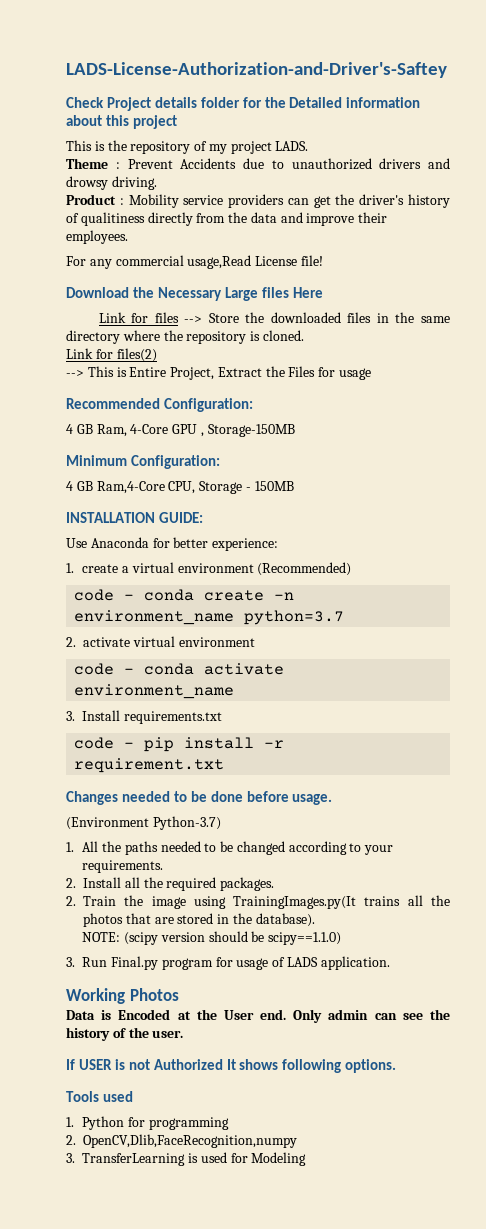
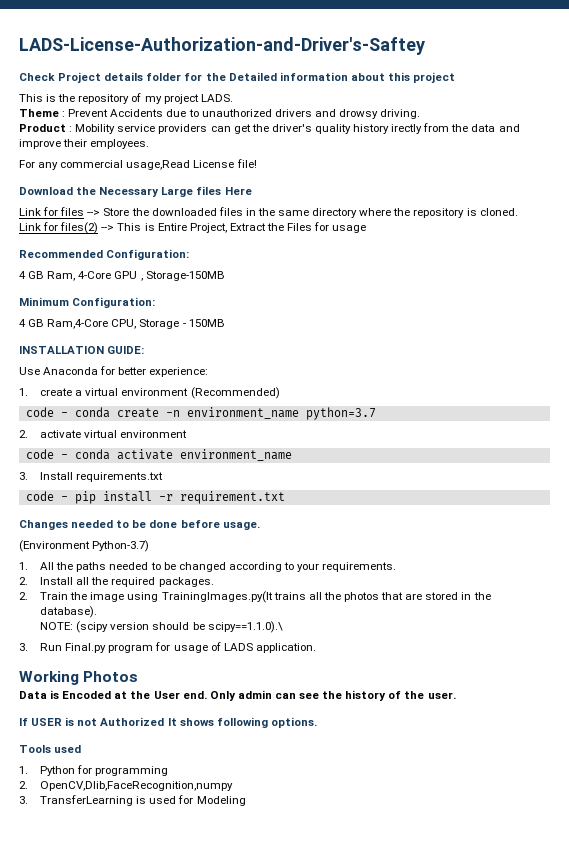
[407,194,450,208] [66,212,193,226] history of qualitiness directly -> [314,124,423,134] quality history irectly
(157, 355) // -> (99, 228) none
[268,932,342,945] scipy==1.1.0) -> [207,621,283,633] scipy==1.1.0).\

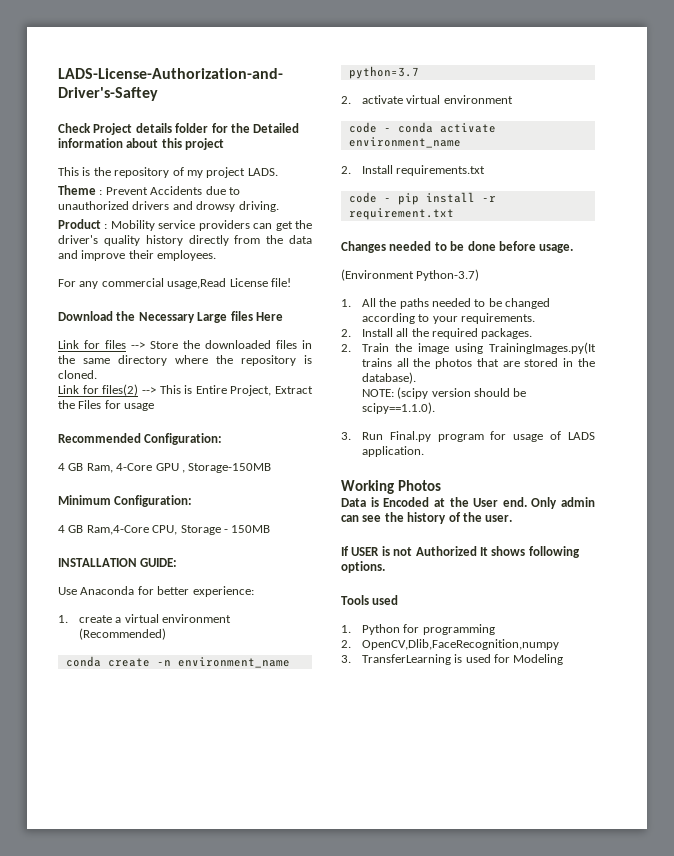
[391,124,423,134] irectly -> [188,235,229,246] directly
[25,407,68,417] code - -> (166, 634) none
[19,472,28,480] 3. -> [341,166,351,174] 2.
[207,621,283,633] scipy==1.1.0).\ -> [361,402,435,414] scipy==1.1.0).

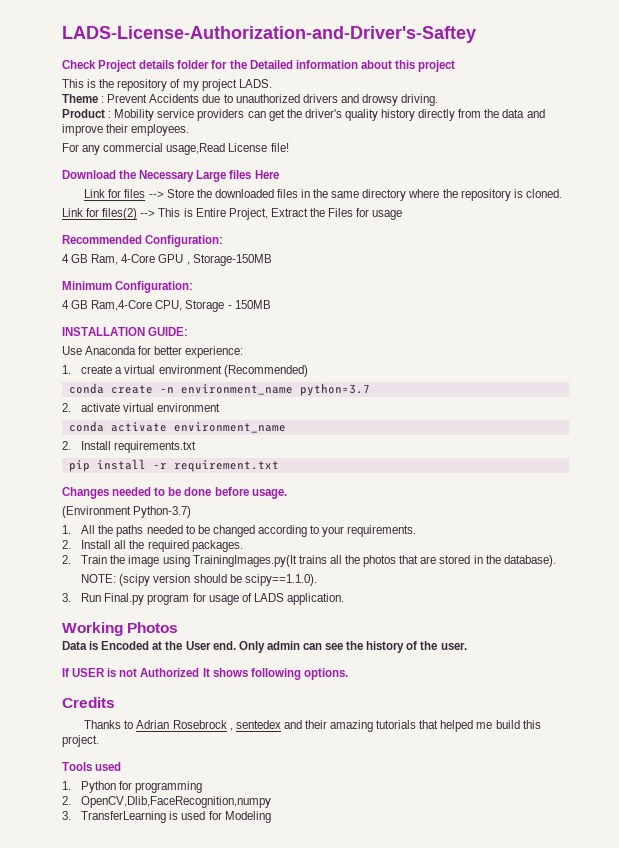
[348,122,391,133] code - -> (221, 407) none
[348,192,391,203] code - -> (197, 447) none
(385, 567) none -> [62,697,115,708] [84,720,541,732] [62,735,99,747] // Credits // Thanks to Adrian Rosebrock , sentedex and their amazing tutorials that helped me build this project.

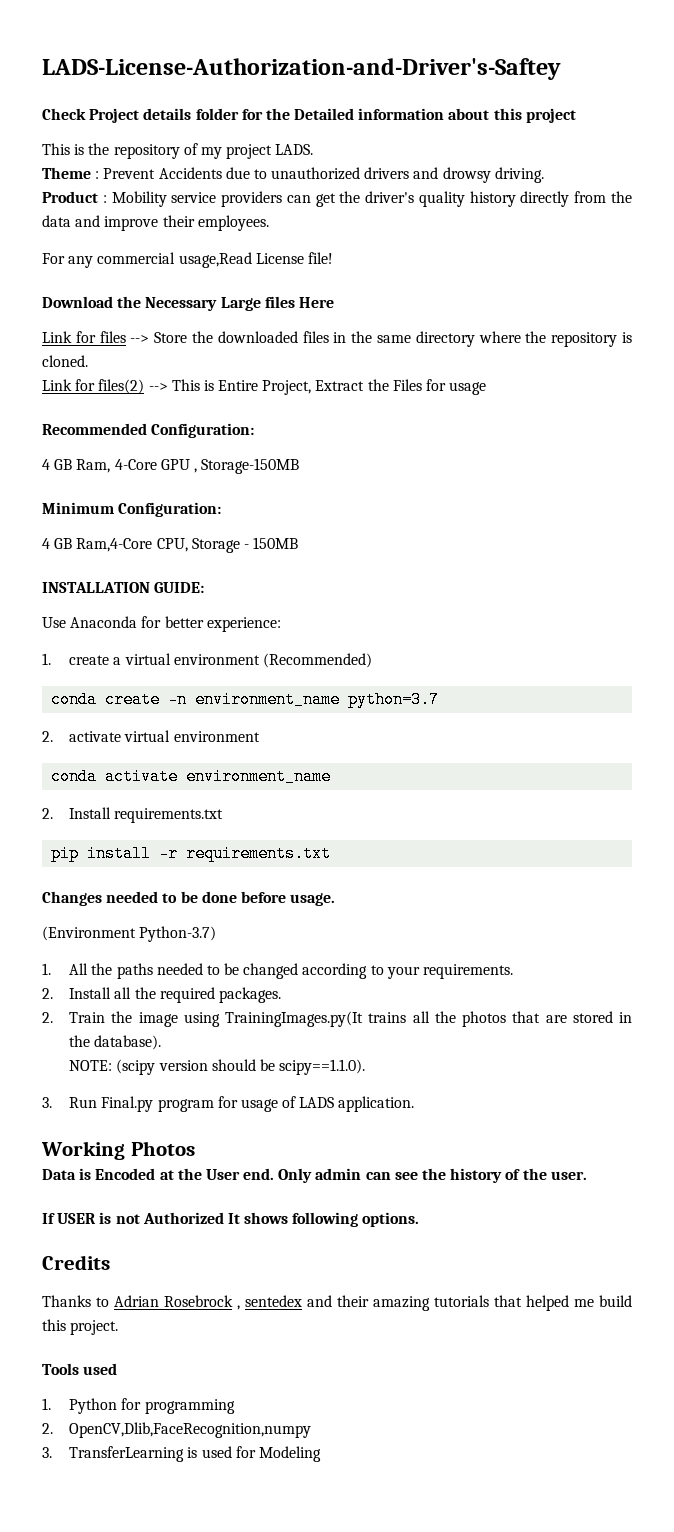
[173,460,279,472] requirement.txt -> [186,845,332,862] requirements.txt

